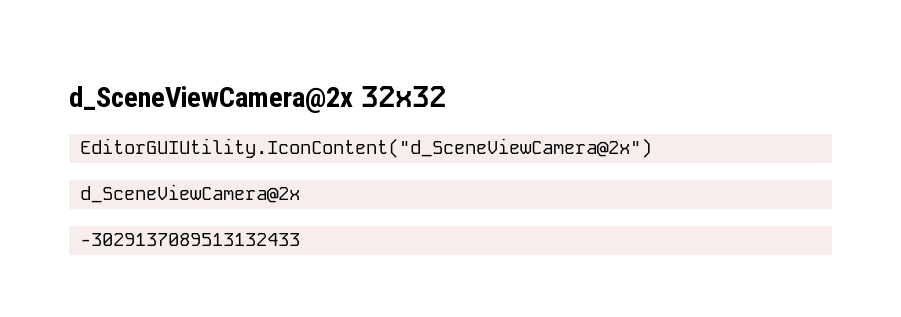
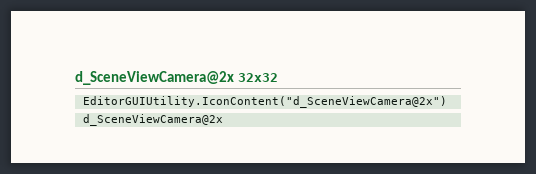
[79,233,300,246] // -3029137089513132433 -> (223, 120) none

